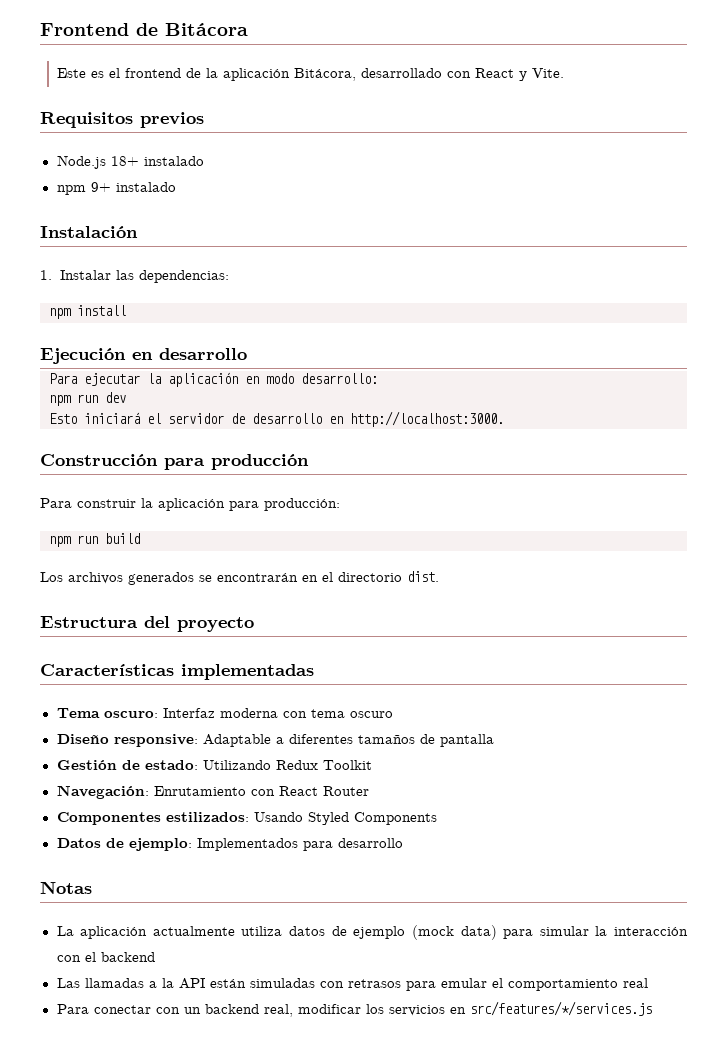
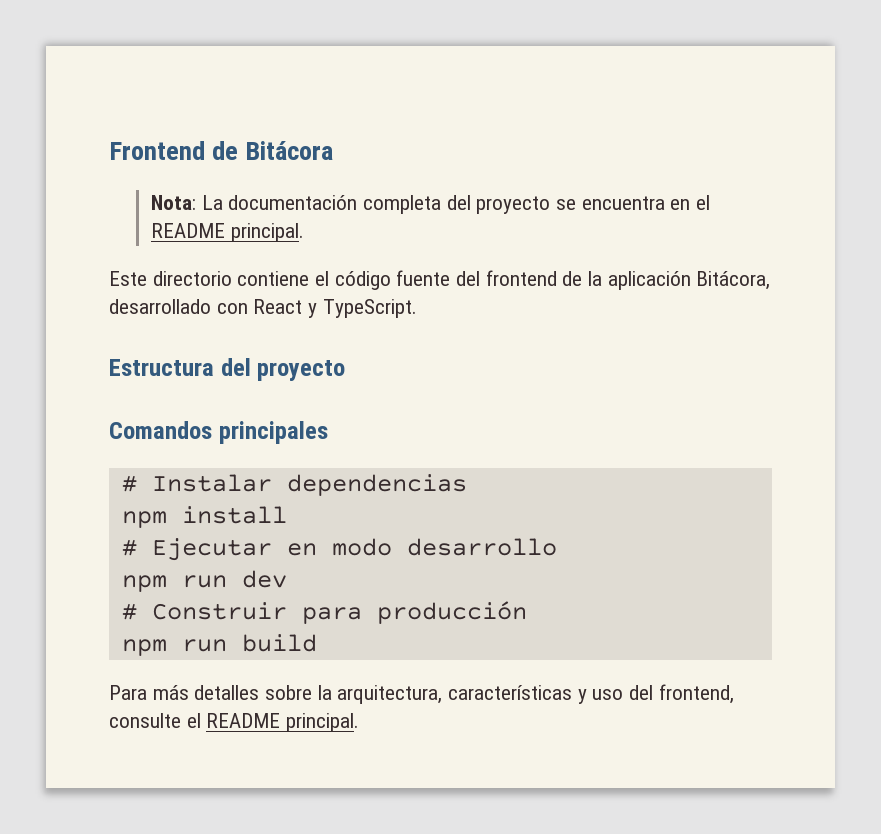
[57,68,121,78] Este es el -> [150,195,710,214] [150,223,304,242] [109,270,481,290] Nota: La documentación completa del proyecto se encuentra en el README principal. // Este directorio contiene el código fuente del
[532,68,565,78] [40,112,204,128] [56,155,204,169] [56,182,176,195] [40,226,138,238] [40,270,229,283] [49,305,126,319] [40,348,247,364] [49,372,238,387] Vite. // Requisitos previos // Node.js 18+ instalado // npm 9+ instalado // Instalación // 1. Instalar las dependencias: // npm install // Ejecución en desarrollo // Para ejecutar la aplicación -> [322,299,417,318] [109,358,346,381] [109,421,328,444] [121,474,467,496] [121,506,287,528] [121,538,272,561] TypeScript. // Estructura del proyecto // Comandos principales // # Instalar dependencias // npm install // # Ejecutar
[301,373,378,384] desarrollo: -> [406,538,557,556] desarrollo
[49,411,504,427] [40,454,309,470] [40,498,340,511] [49,533,140,547] [40,571,439,585] [40,616,254,632] [40,664,314,680] [56,708,393,718] [56,734,494,747] [56,760,372,770] [56,785,369,799] [56,812,437,825] [56,838,403,851] [40,881,92,894] [56,925,688,940] [56,952,155,962] [56,978,648,991] [56,1001,652,1017] Esto iniciará el servidor de desarrollo en http://localhost:3000. // Construcción para producción // Para construir la aplicación para producción: // npm run build // Los archivos generados se encontrarán en el directorio dist. // Estructura del proyecto // Características implementadas // Tema oscuro: Interfaz moderna con tema oscuro // Diseño responsive: Adaptable a diferentes tamaños de pantalla // Gestión de estado: Utilizando Redux Toolkit // Navegación: Enrutamiento con React Router // Componentes estilizados: Usando Styled Components // Datos de ejemplo: Implementados para desarrollo // Notas // La aplicación actualmente utiliza datos de ejemplo (mock data) para simular la interacción con el backend // Las llamadas a la API están simuladas con retrasos para emular el comportamiento real // Para conectar con un backend real, modificar los servicios en src/features/*/services.js -> [121,601,527,624] [121,634,317,656] [109,684,734,704] [109,713,360,732] # Construir para producción // npm run build // Para más detalles sobre la arquitectura, características y uso del frontend, consulte el README principal.

